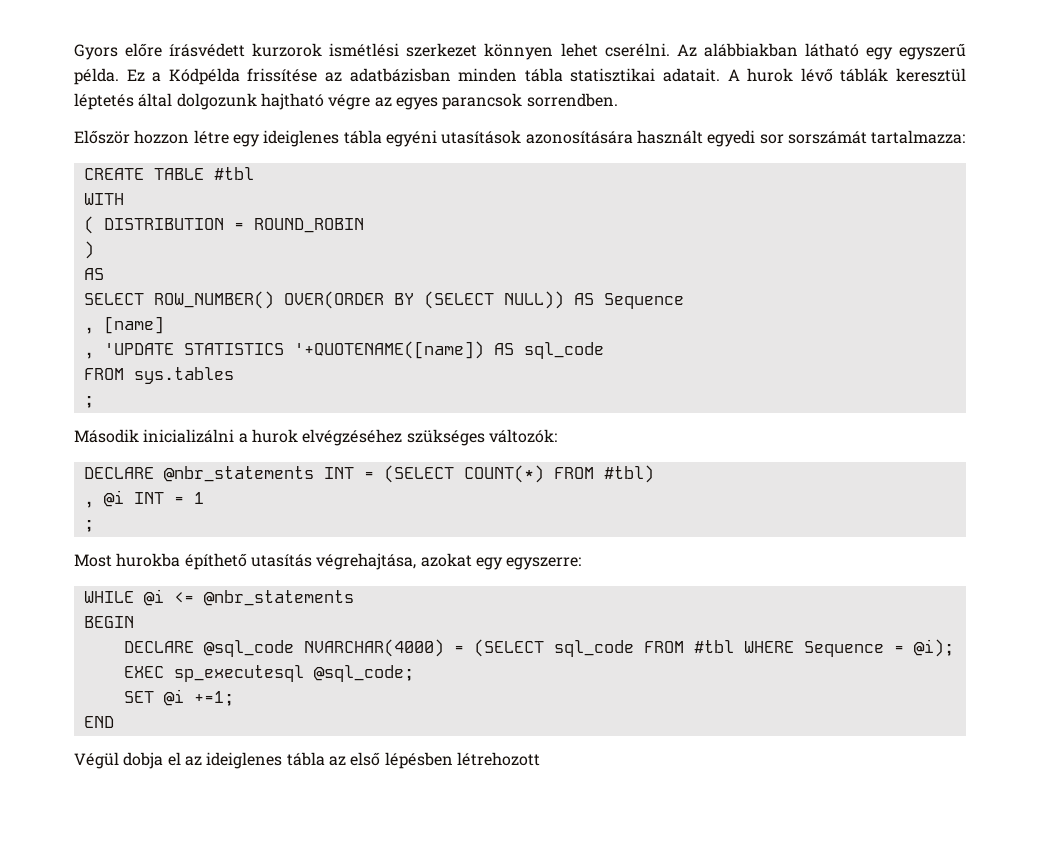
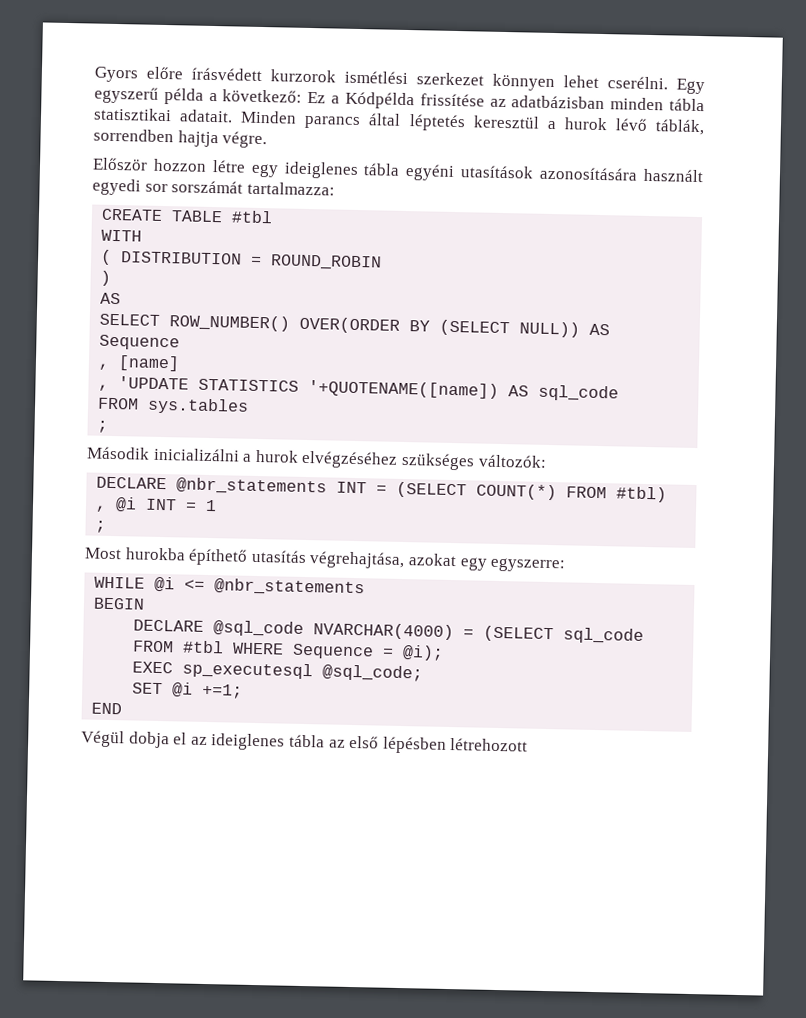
[676,43,967,60] [74,68,119,85] Az alábbiakban látható egy egyszerű példa. -> [676,78,705,95] [94,86,303,105] Egy egyszerű példa a következő:
[727,68,967,82] [74,93,618,110] A hurok lévő táblák keresztül léptetés által dolgozunk hajtható végre az egyes parancsok sorrendben. -> [240,110,706,136] [93,128,268,149] Minden parancs által léptetés keresztül a hurok lévő táblák, sorrendben hajtja végre.

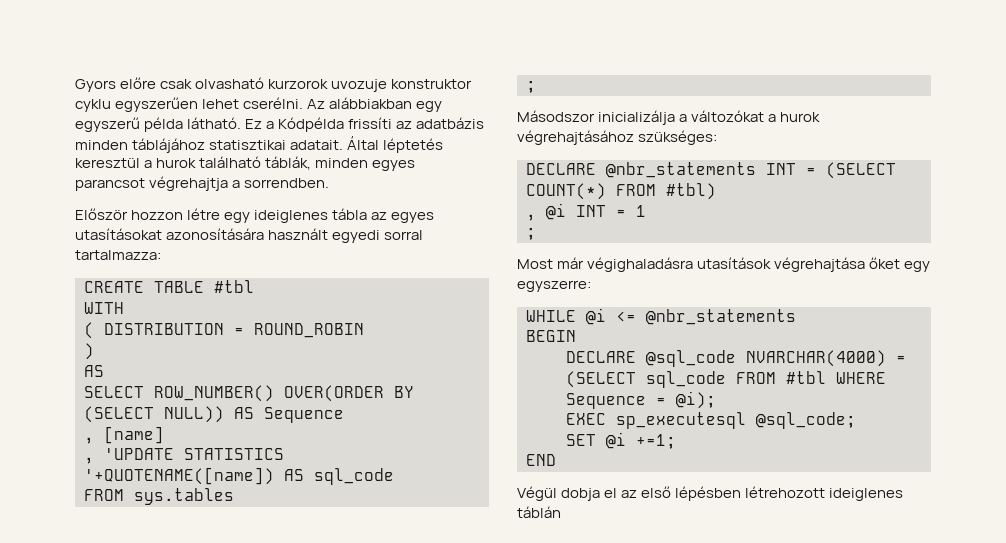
[191,67,705,95] [94,86,705,112] [93,107,706,136] [93,128,268,149] írásvédett kurzorok ismétlési szerkezet könnyen lehet cserélni. Egy egyszerű példa a következő: Ez a Kódpélda frissítése az adatbázisban minden tábla statisztikai adatait. Minden parancs által léptetés keresztül a hurok lévő táblák, sorrendben hajtja végre. -> [160,77,473,92] [75,97,443,112] [75,117,485,132] [75,136,444,153] [75,156,416,171] [75,176,330,191] csak olvasható kurzorok uvozuje konstruktor cyklu egyszerűen lehet cserélni. Az alábbiakban egy egyszerű példa látható. Ez a Kódpélda frissíti az adatbázis minden táblájához statisztikai adatait. Által léptetés keresztül a hurok található táblák, minden egyes parancsot végrehajtja a sorrendben.
[405,163,535,181] egyéni utasítások -> [371,212,435,223] [75,228,162,240] az egyes utasításokat
[144,180,244,194] sor sorszámát -> [384,230,424,240] sorral
[86,446,547,471] Második inicializálni a hurok elvégzéséhez szükséges változók: -> [517,110,821,125] [517,130,718,145] Másodszor inicializálja a változókat a hurok végrehajtásához szükséges:
[124,547,457,570] hurokba építhető utasítás végrehajtása, azokat -> [557,257,901,272] már végighaladásra utasítások végrehajtása őket
[211,733,346,751] ideiglenes tábla az -> (638, 494) none
(529, 745) none -> [829,488,904,501] [517,506,561,518] ideiglenes táblán

